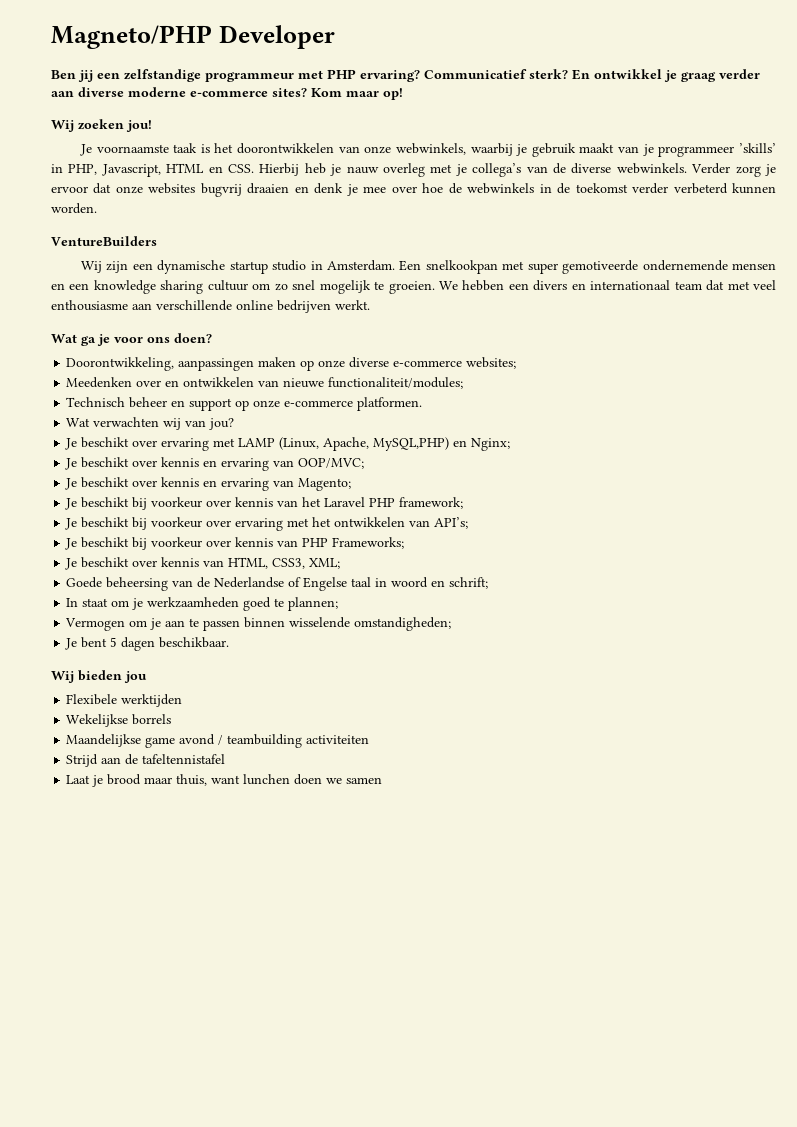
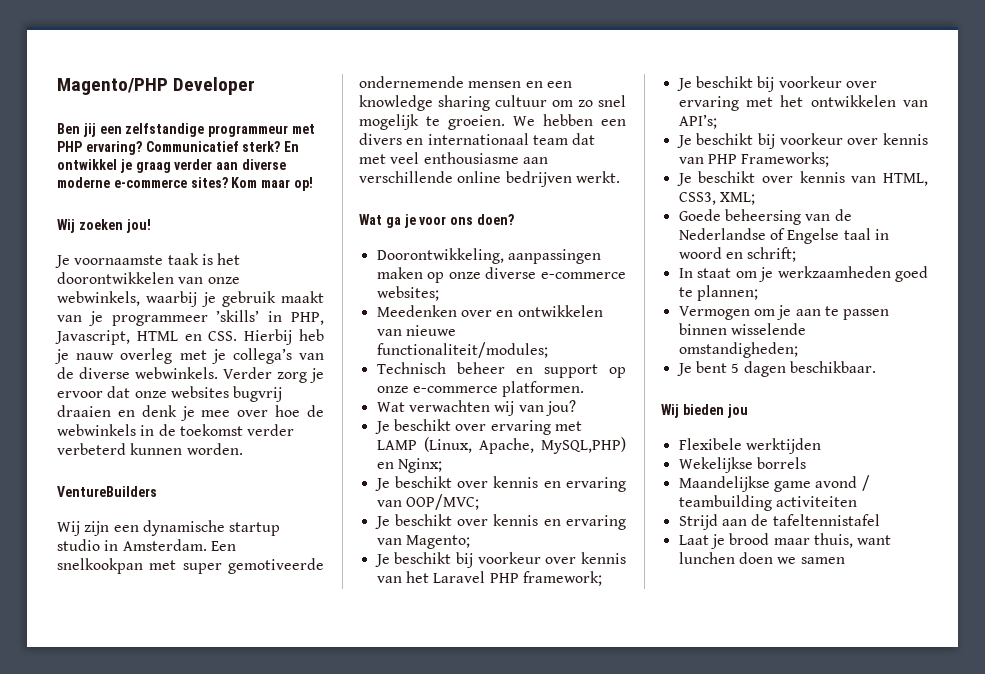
[51,25,212,49] Magneto/PHP -> [57,78,168,95] Magento/PHP

